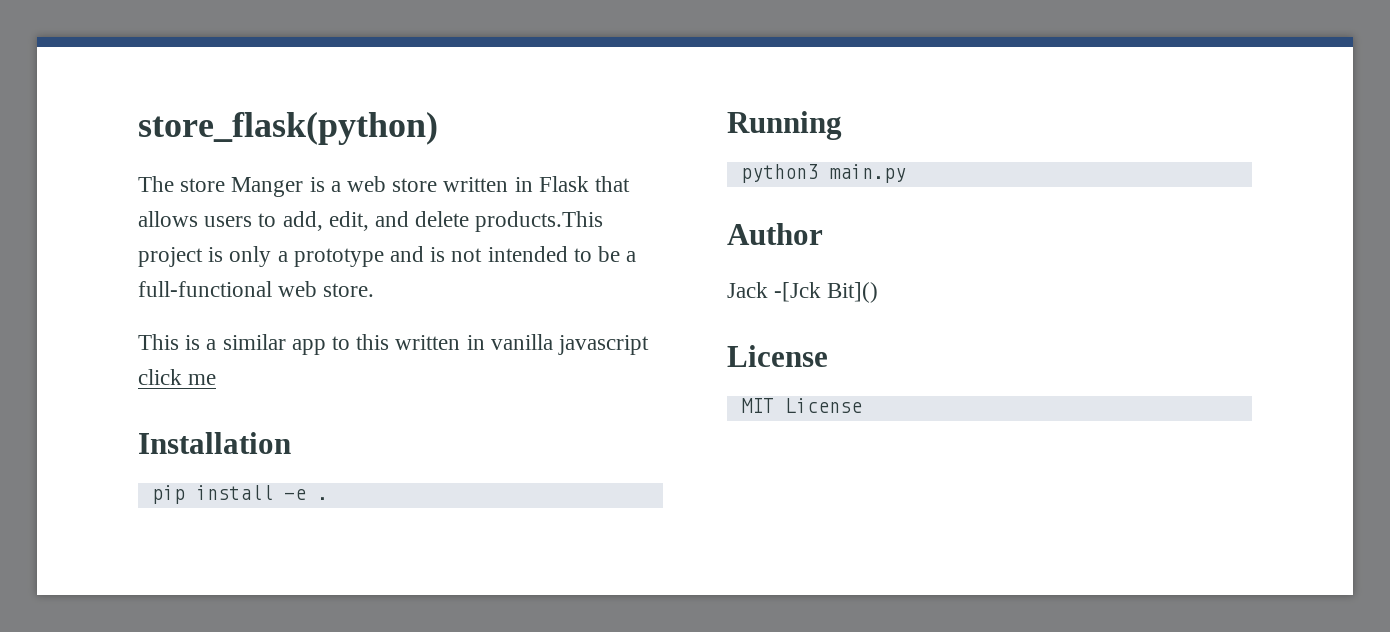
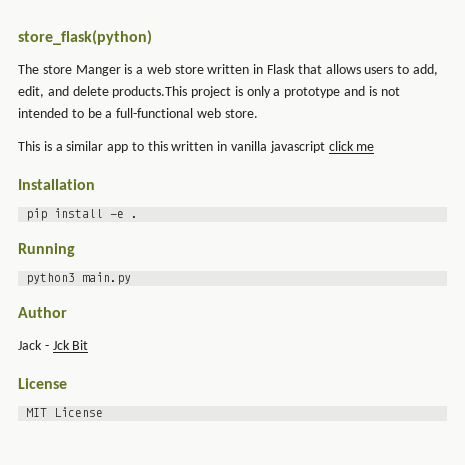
[774,282,879,303] -[Jck Bit]() -> [44,340,89,350] - Jck Bit

